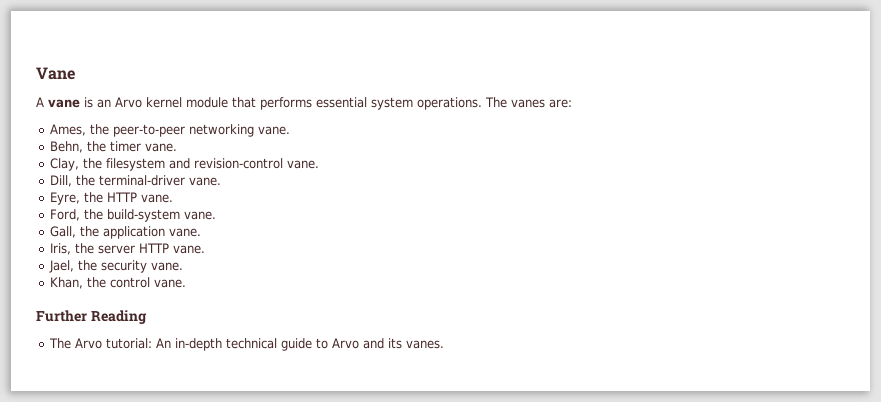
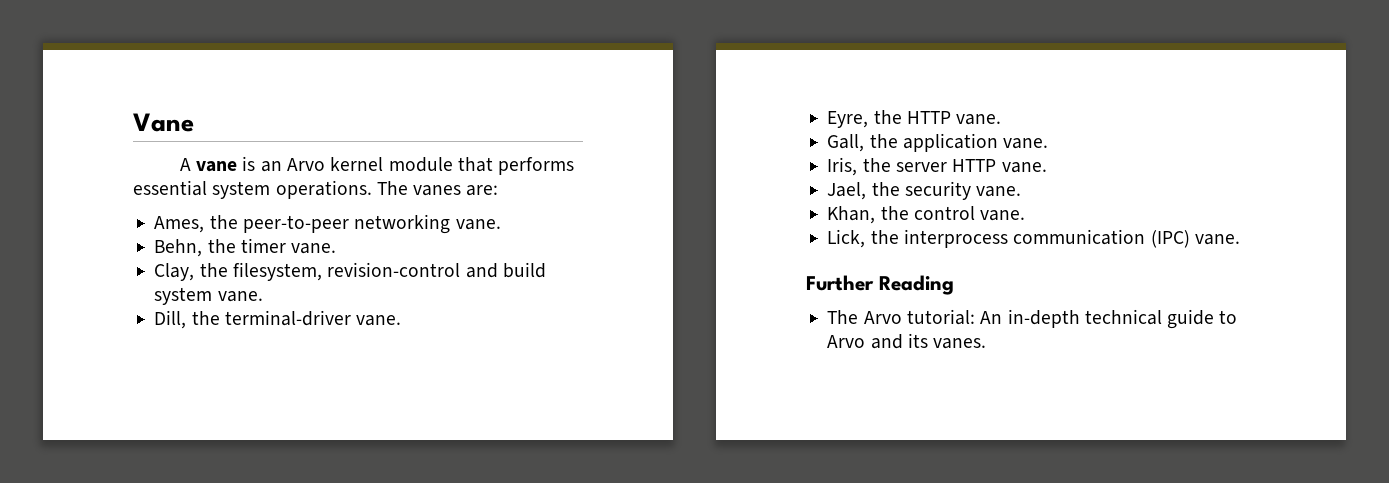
[106,158,284,171] filesystem and revision-control -> [232,262,546,281] [154,287,213,305] filesystem, revision-control and build system
[50,209,217,222] // Ford, the build-system vane. -> (1002, 119) none
(187, 283) none -> [827,229,1240,248] // Lick, the interprocess communication (IPC) vane.

